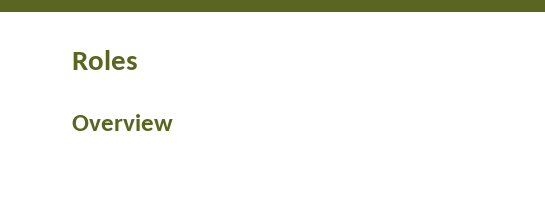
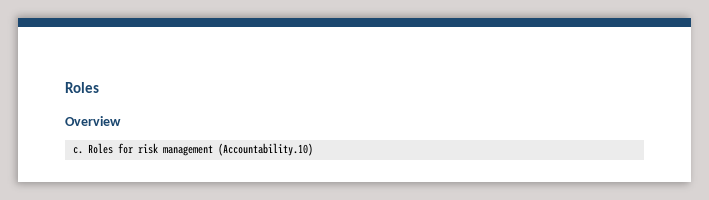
(173, 122) none -> [72,143,313,156] // c. Roles for risk management (Accountability.10)

